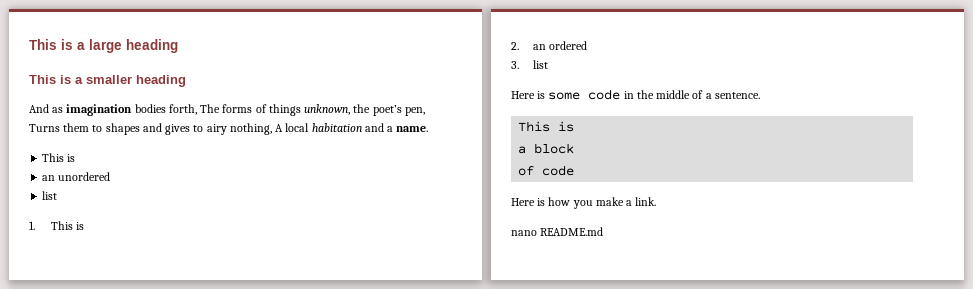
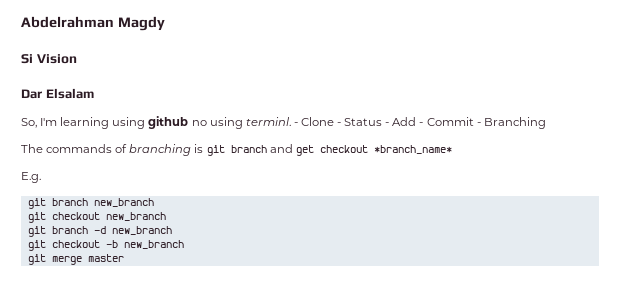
[29,39,178,53] [29,75,186,87] [29,104,425,116] [29,123,429,135] [42,153,76,162] [42,172,111,181] [42,191,58,200] [29,221,85,230] [511,41,588,50] [511,60,549,69] [511,89,760,100] [518,121,575,132] [518,143,575,154] [518,165,575,176] [511,197,657,209] [511,227,604,236] This is a large heading // This is a smaller heading // And as imagination bodies forth, The forms of things unknown, the poet’s pen, Turns them to shapes and gives to airy nothing, A local habitation and a name. // This is // an unordered // list // 1. This is // 2. an ordered // 3. list // Here is some code in the middle of a sentence. // This is // a block // of code // Here is how you make a link. // nano README.md -> [21,16,165,31] [21,54,77,64] [21,88,94,99] [21,116,546,129] [21,144,452,156] [21,172,41,183] [27,198,154,209] [27,212,166,223] [27,226,172,237] [27,240,184,251] [27,254,124,265] Abdelrahman Magdy // Si Vision // Dar Elsalam // So, I'm learning using github no using terminl. - Clone - Status - Add - Commit - Branching // The commands of branching is git branch and get checkout *branch_name* // E.g. // git branch new_branch // git checkout new_branch // git branch -d new_branch // git checkout -b new_branch // git merge master

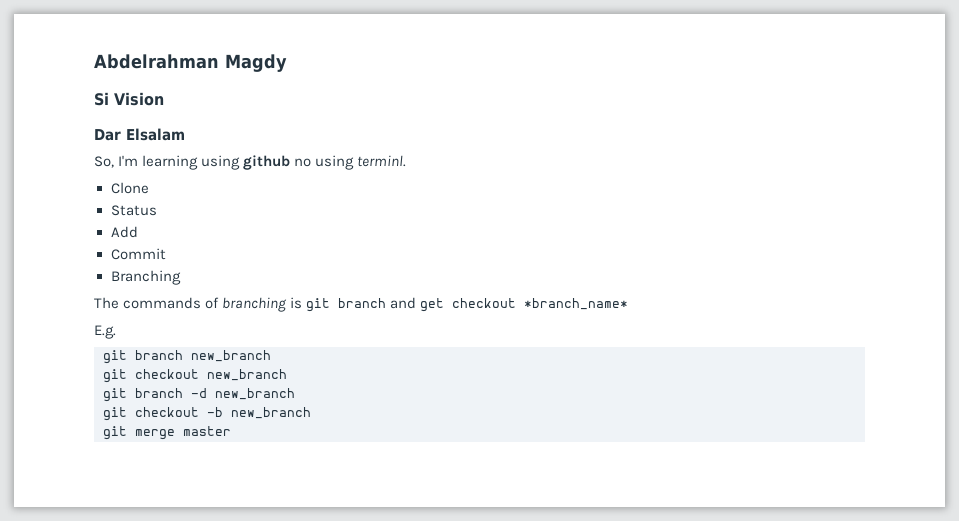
[293,122,298,126] - -> (407, 161) //
[337,122,342,126] - -> (149, 188) //
[385,122,390,126] - -> (157, 210) //
[419,122,424,126] - -> (138, 232) //
[476,122,481,126] - -> (166, 254) //

